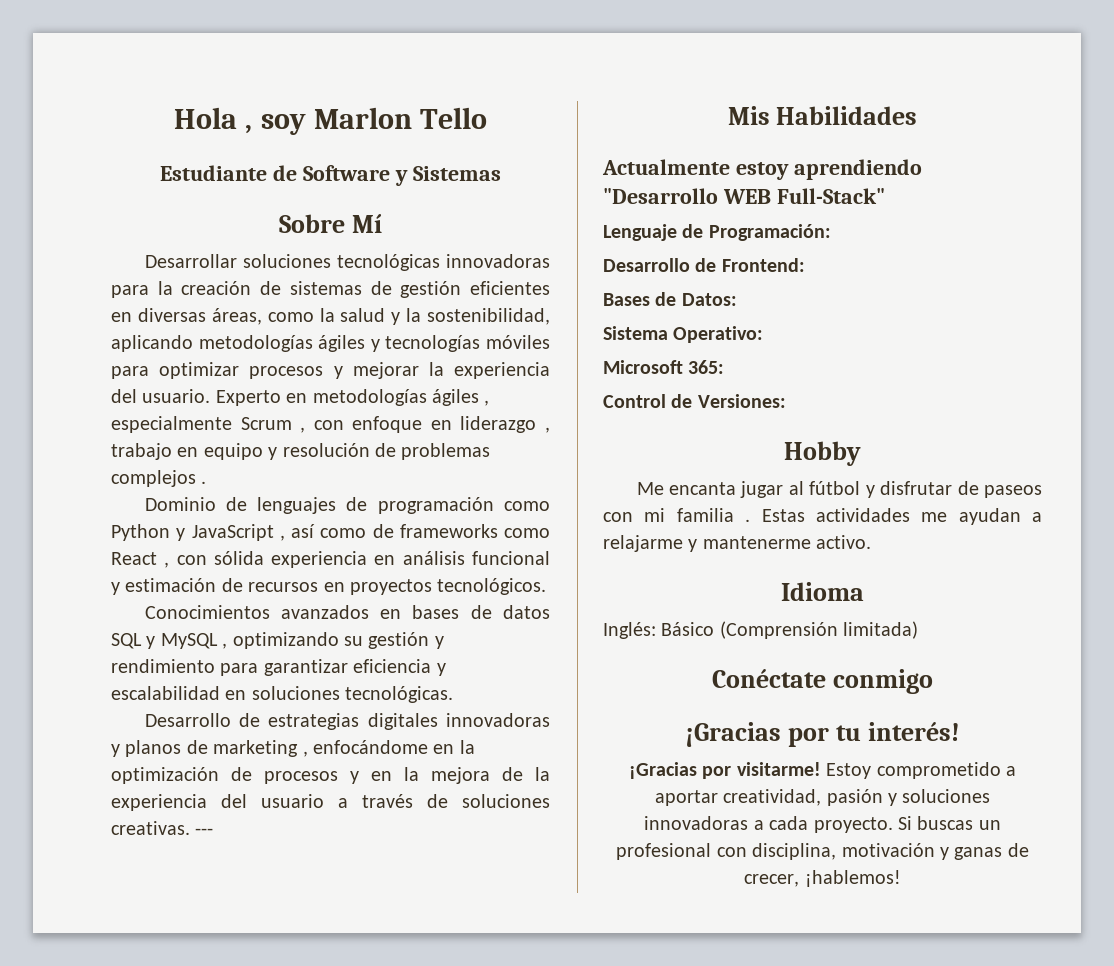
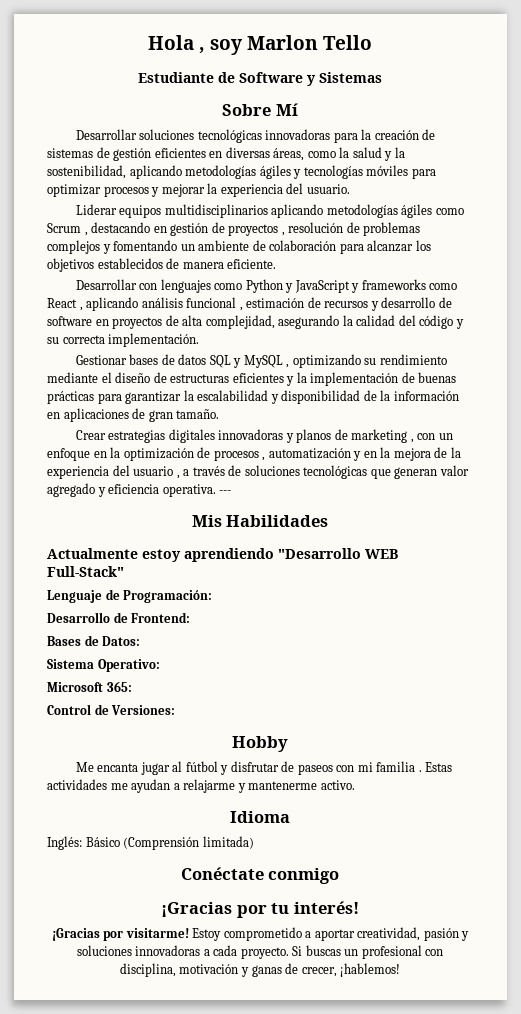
[215,389,490,406] [111,416,550,433] [111,443,491,460] [111,470,207,487] [144,497,550,514] [111,524,550,541] [111,551,396,568] Experto en metodologías ágiles , especialmente Scrum , con enfoque en liderazgo , trabajo en equipo y resolución de problemas complejos . // Dominio de lenguajes de programación como Python y JavaScript , así como de frameworks como React , con sólida experiencia en -> [75,204,464,218] [47,222,421,236] [47,240,431,254] [47,258,277,272] [75,279,458,293] [47,297,139,311] // Liderar equipos multidisciplinarios aplicando metodologías ágiles como Scrum , destacando en gestión de proyectos , resolución de problemas complejos y fomentando un ambiente de colaboración para alcanzar los objetivos establecidos de manera eficiente. // Desarrollar con lenguajes como Python y JavaScript y frameworks como React , aplicando
[111,582,120,595] y -> [239,307,243,311] ,
[323,578,547,595] [144,605,402,619] en proyectos tecnológicos. // Conocimientos avanzados en -> [370,297,452,311] [47,315,464,329] [47,333,200,347] [75,355,127,365] y desarrollo de software en proyectos de alta complejidad, asegurando la calidad del código y su correcta implementación. // Gestionar
[368,632,444,649] [111,659,446,676] [111,686,454,703] [144,713,260,727] gestión y rendimiento para garantizar eficiencia y escalabilidad en soluciones tecnológicas. // Desarrollo de -> [379,354,447,365] [47,372,457,386] [47,390,459,404] [47,408,220,422] [75,430,106,440] rendimiento mediante el diseño de estructuras eficientes y la implementación de buenas prácticas para garantizar la escalabilidad y disponibilidad de la información en aplicaciones de gran tamaño. // Crear
[313,740,428,754] enfocándome -> [417,433,453,440] [47,448,90,461] con un enfoque
(338, 777) none -> [262,448,351,461] , automatización
(324, 801) none -> [176,475,180,479] ,
[111,821,190,835] creativas. -> [303,465,469,479] [47,483,216,497] tecnológicas que generan valor agregado y eficiencia operativa.

